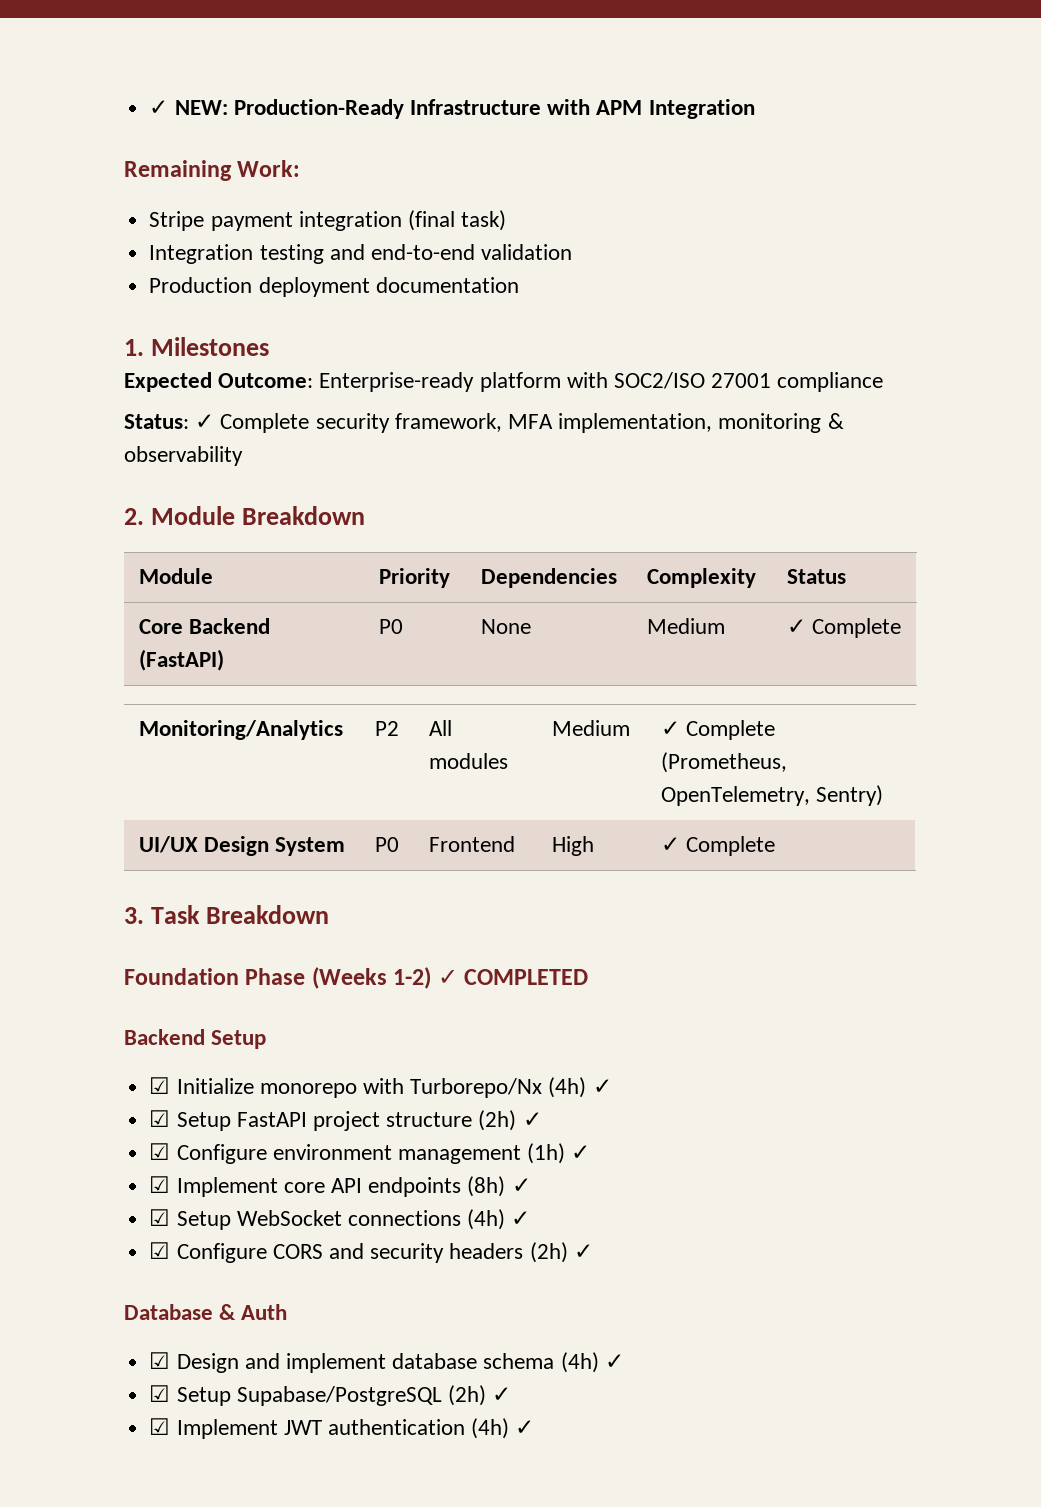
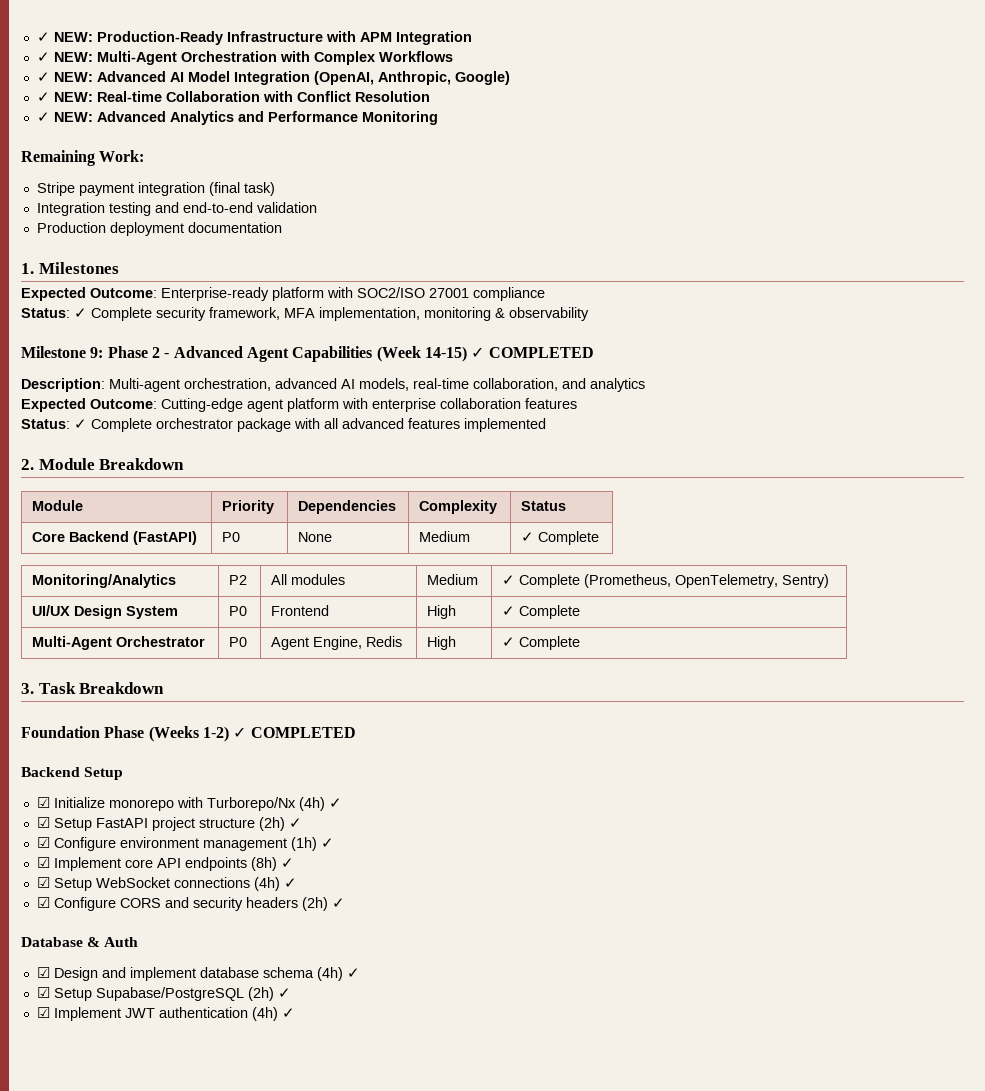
(755, 109) none -> [36,51,453,65] [36,71,510,85] [36,91,430,102] [36,111,438,125] // ✓ NEW: Multi-Agent Orchestration with Complex Workflows // ✓ NEW: Advanced AI Model Integration (OpenAI, Anthropic, Google) // ✓ NEW: Real-time Collaboration with Conflict Resolution // ✓ NEW: Advanced Analytics and Performance Monitoring
(243, 456) none -> [21,346,594,362] [21,378,645,392] [21,398,577,412] [21,418,546,432] // Milestone 9: Phase 2 - Advanced Agent Capabilities (Week 14-15) ✓ COMPLETED // Description: Multi-agent orchestration, advanced AI models, real-time collaboration, and analytics // Expected Outcome: Cutting-edge agent platform with enterprise collaboration features // Status: ✓ Complete orchestrator package with all advanced features implemented
(775, 846) none -> [32,636,206,650] [229,637,248,647] [271,636,403,650] [427,636,457,650] [502,636,581,650] // Multi-Agent Orchestrator | P0 | Agent Engine, Redis | High | ✓ Complete

